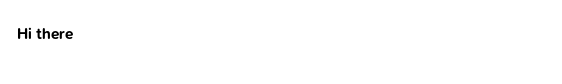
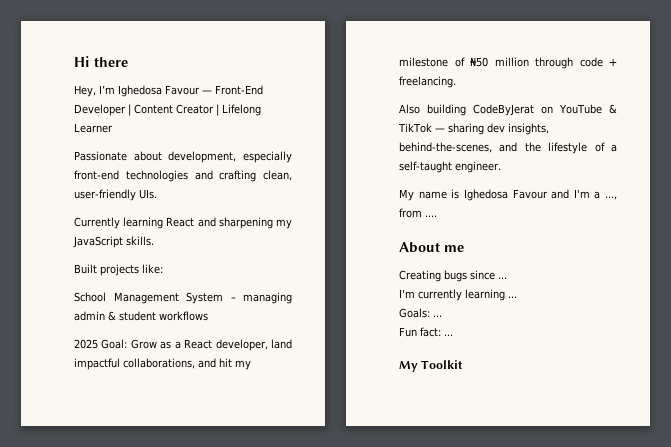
(74, 34) none -> [74,85,263,97] [74,104,261,116] [74,123,113,133] [74,151,292,163] [74,170,292,182] [74,189,157,201] [74,217,292,229] [73,236,154,248] [74,264,163,276] [74,292,292,304] [74,311,208,321] [74,339,292,351] [74,358,251,370] [399,57,617,69] [399,76,456,88] [399,104,617,116] [398,123,549,135] [399,142,617,154] [399,161,501,173] [399,189,617,201] [399,208,437,218] [399,242,464,253] [399,270,507,282] [399,289,517,301] [399,308,442,318] [399,327,453,337] [399,360,464,372] // Hey, I’m Ighedosa Favour — Front-End Developer | Content Creator | Lifelong Learner // Passionate about development, especially front-end technologies and crafting clean, user-friendly UIs. // Currently learning React and sharpening my JavaScript skills. // Built projects like: // School Management System – managing admin & student workflows // 2025 Goal: Grow as a React developer, land impactful collaborations, and hit my milestone of ₦50 million through code + freelancing. // Also building CodeByJerat on YouTube & TikTok — sharing dev insights, behind-the-scenes, and the lifestyle of a self-taught engineer. // My name is Ighedosa Favour and I'm a ..., from .... // About me // Creating bugs since ... // I'm currently learning ... // Goals: ... // Fun fact: ... // My Toolkit

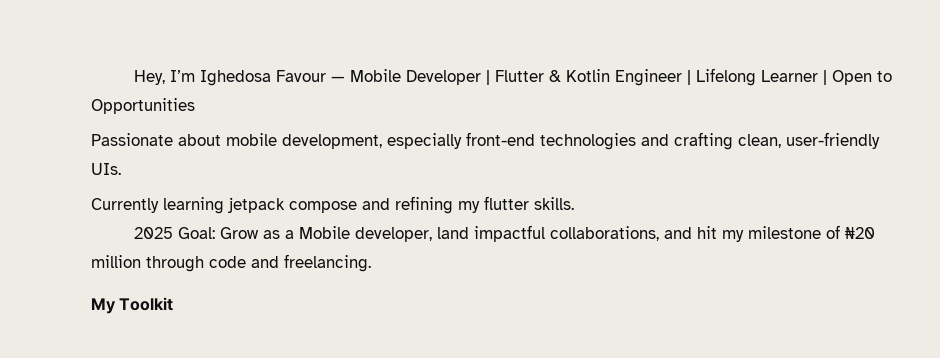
[74,56,128,67] Hi there // -> (133, 77) none
[215,85,263,95] Front-End -> [349,69,401,82] Mobile
[134,104,214,114] Content Creator -> [494,69,682,86] Flutter & Kotlin Engineer
(113, 128) none -> [822,70,892,85] [91,98,195,114] | Open to Opportunities
(162, 156) none -> [226,133,277,146] mobile
[166,217,292,229] [73,236,154,248] [74,264,163,276] [74,292,292,304] [74,311,208,321] React and sharpening my JavaScript skills. // Built projects like: // School Management System – managing admin & student workflows -> [228,196,574,214] jetpack compose and refining my flutter skills.
[184,339,213,349] React -> [298,226,350,239] Mobile
[470,57,488,67] ₦50 -> [844,227,875,239] ₦20
[609,59,617,66] + -> [251,256,279,268] and
[399,104,617,116] [398,123,549,135] [399,142,617,154] [399,161,501,173] [399,189,617,201] [399,208,437,218] [399,242,464,253] [399,270,507,282] [399,289,517,301] [399,308,442,318] [399,327,453,337] // Also building CodeByJerat on YouTube & TikTok — sharing dev insights, behind-the-scenes, and the lifestyle of a self-taught engineer. // My name is Ighedosa Favour and I'm a ..., from .... // About me // Creating bugs since ... // I'm currently learning ... // Goals: ... // Fun fact: ... -> (371, 263) none

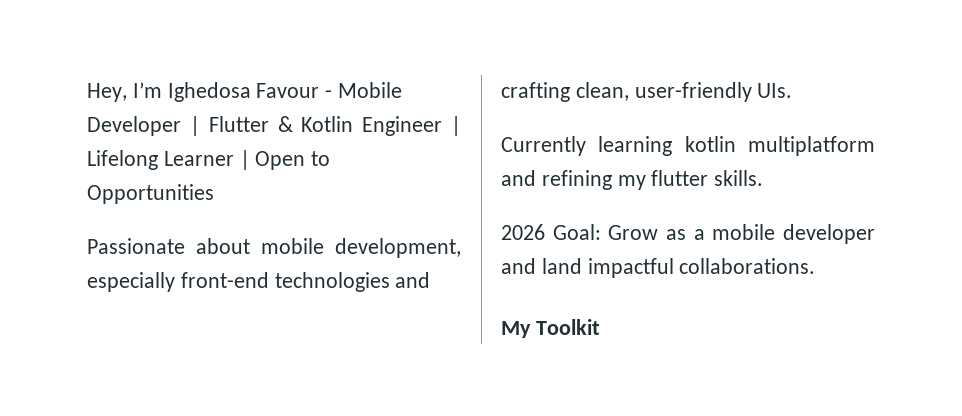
[330,76,345,82] — -> [325,90,333,98] -
[228,197,357,213] jetpack compose -> [684,136,875,156] kotlin multiplatform
[133,227,173,239] 2025 -> [501,224,545,240] 2026
[298,225,875,242] [91,254,371,272] Mobile developer, land impactful collaborations, and hit my milestone of ₦20 million through code and freelancing. -> [712,224,875,244] [501,258,816,278] mobile developer and land impactful collaborations.

